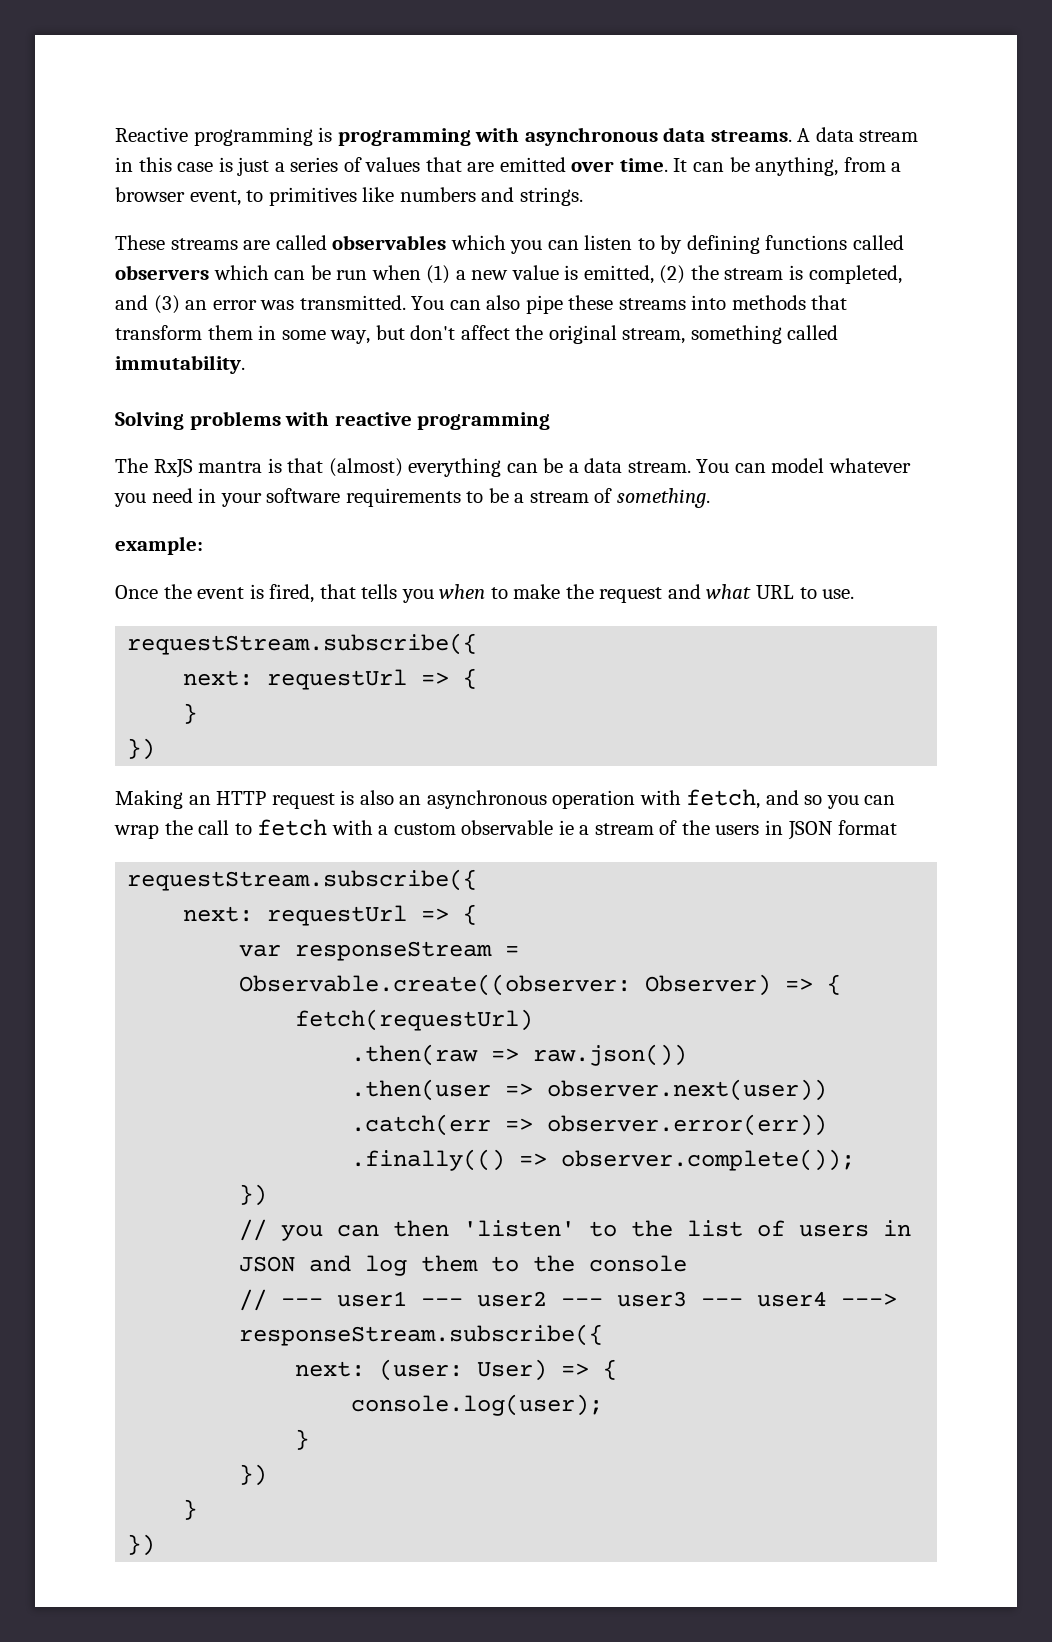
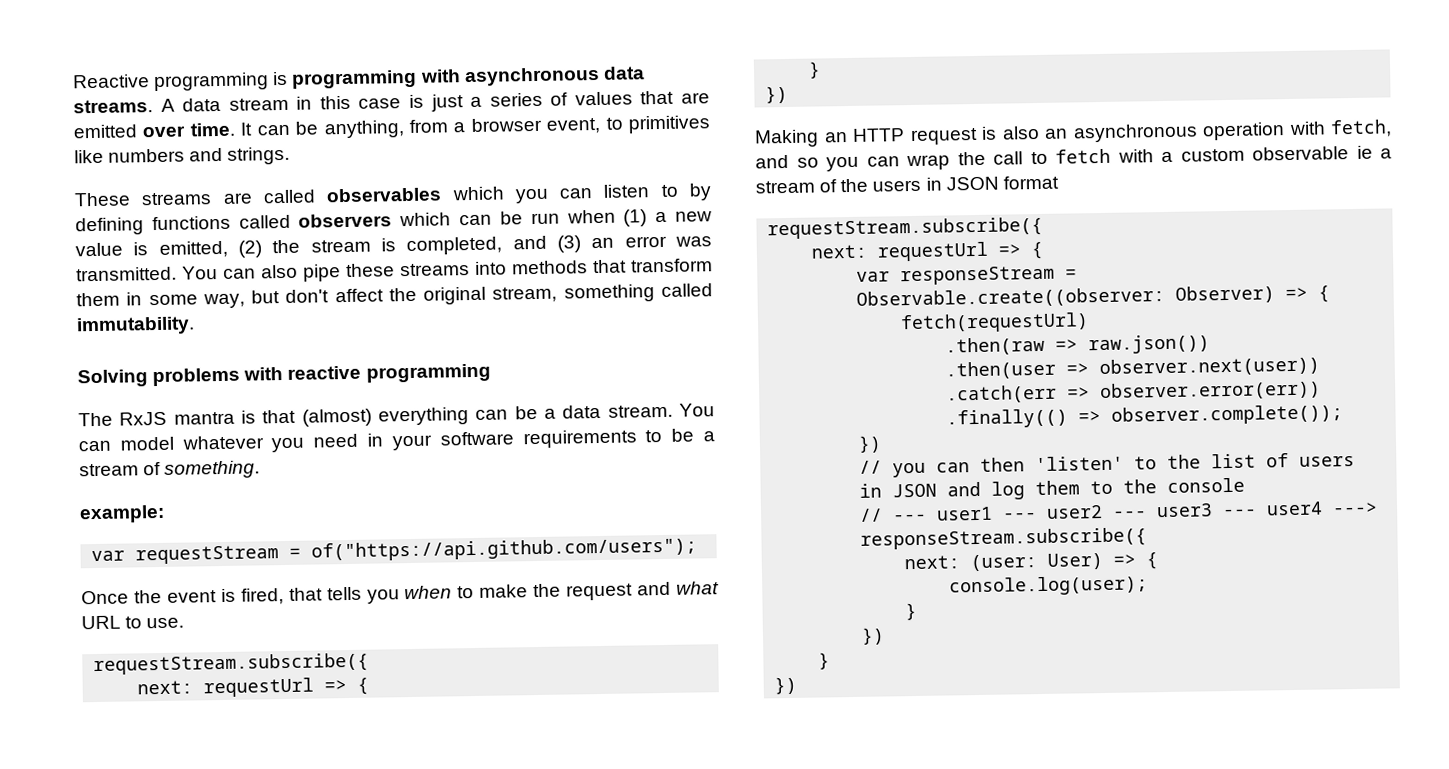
(203, 545) none -> [91,537,698,565] // var requestStream = of("https://api.github.com/users");

